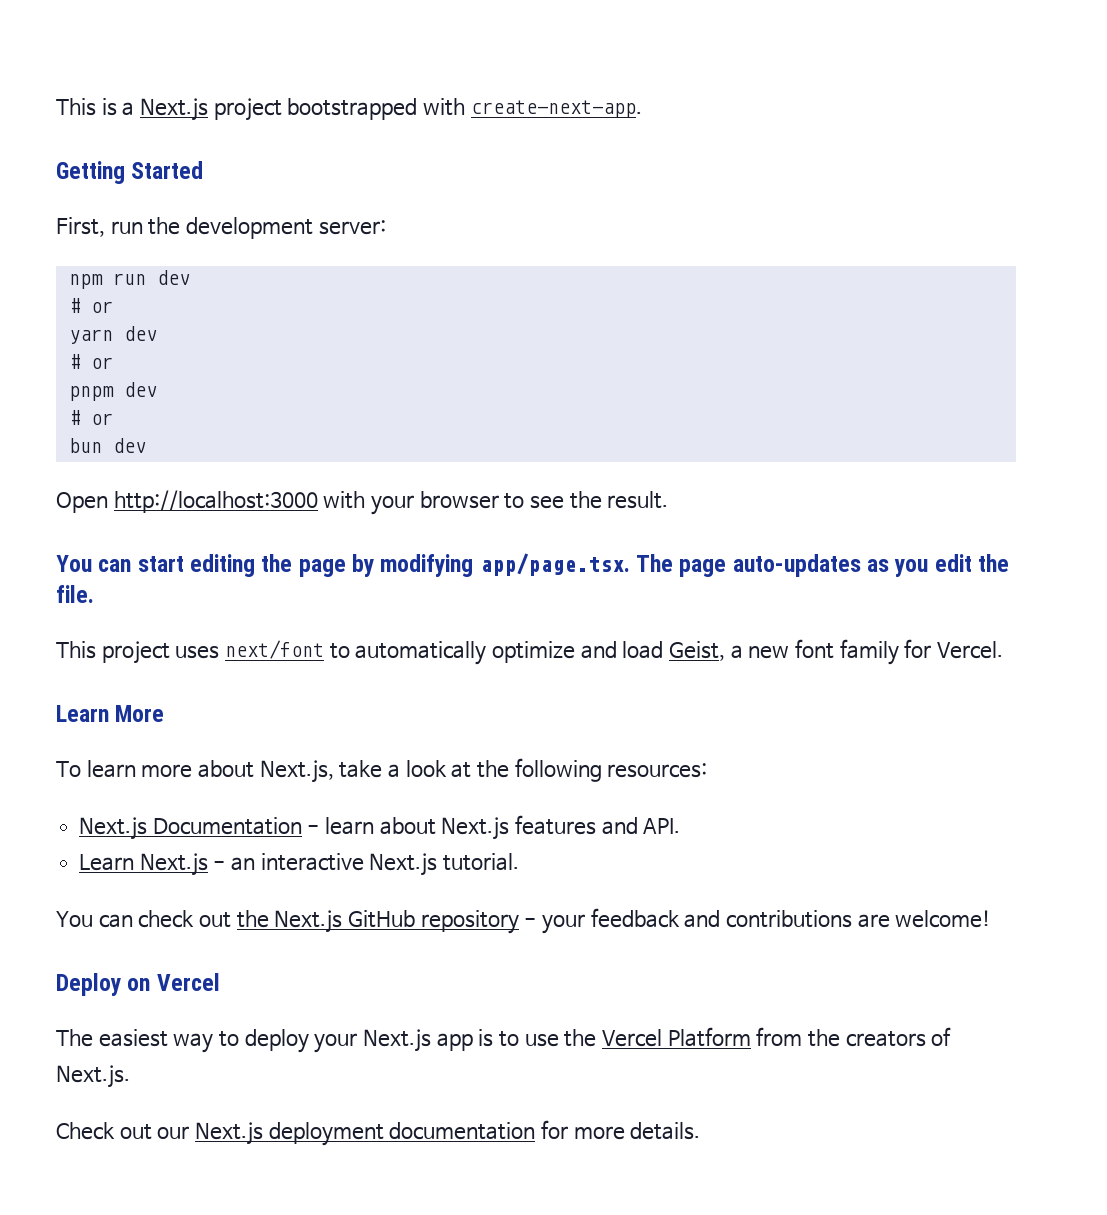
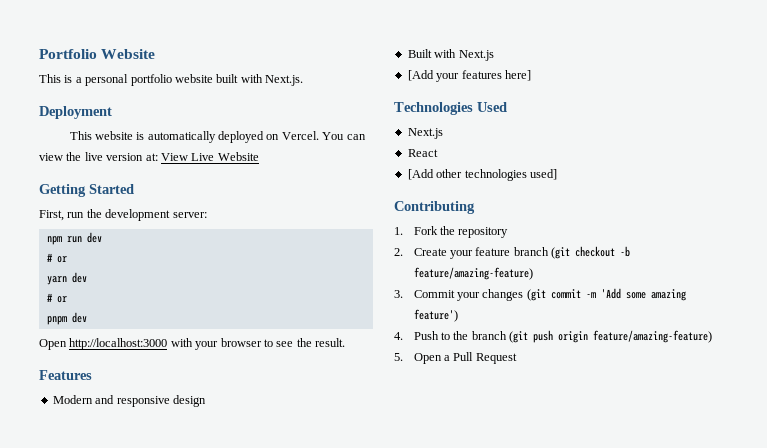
(56, 107) none -> [39,49,156,59] Portfolio Website //
[140,98,642,121] Next.js project bootstrapped with create-next-app. -> [85,74,303,86] [39,106,112,119] [69,131,366,143] [39,152,259,161] personal portfolio website built with Next.js. // Deployment // This website is automatically deployed on Vercel. You can view the live version at: View Live Website
[68,410,113,425] [68,438,146,453] // # or // bun dev -> (87, 317) none
[56,553,1010,577] [56,585,94,603] [56,639,1003,665] [56,705,165,722] [56,758,708,783] [79,815,681,840] [79,853,520,876] [56,908,992,934] [56,973,220,996] [56,1027,952,1053] [56,1065,130,1088] [56,1120,701,1146] You can start editing the page by modifying app/page.tsx. The page auto-updates as you edit the file. // This project uses next/font to automatically optimize and load Geist, a new font family for Vercel. // Learn More // To learn more about Next.js, take a look at the following resources: // Next.js Documentation - learn about Next.js features and API. // Learn Next.js - an interactive Next.js tutorial. // You can check out the Next.js GitHub repository - your feedback and contributions are welcome! // Deploy on Vercel // The easiest way to deploy your Next.js app is to use the Vercel Platform from the creators of Next.js. // Check out our Next.js deployment documentation for more details. -> [39,370,92,380] [52,395,206,407] [407,49,494,61] [407,70,531,82] [394,102,507,115] [407,128,443,139] [407,149,438,157] [407,169,557,181] [394,201,475,214] [394,226,509,238] [394,246,631,259] [413,267,533,280] [394,288,686,301] [413,309,458,322] [394,330,713,343] [394,352,517,364] Features // Modern and responsive design // Built with Next.js // [Add your features here] // Technologies Used // Next.js // React // [Add other technologies used] // Contributing // 1. Fork the repository // 2. Create your feature branch (git checkout -b feature/amazing-feature) // 3. Commit your changes (git commit -m 'Add some amazing feature') // 4. Push to the branch (git push origin feature/amazing-feature) // 5. Open a Pull Request

